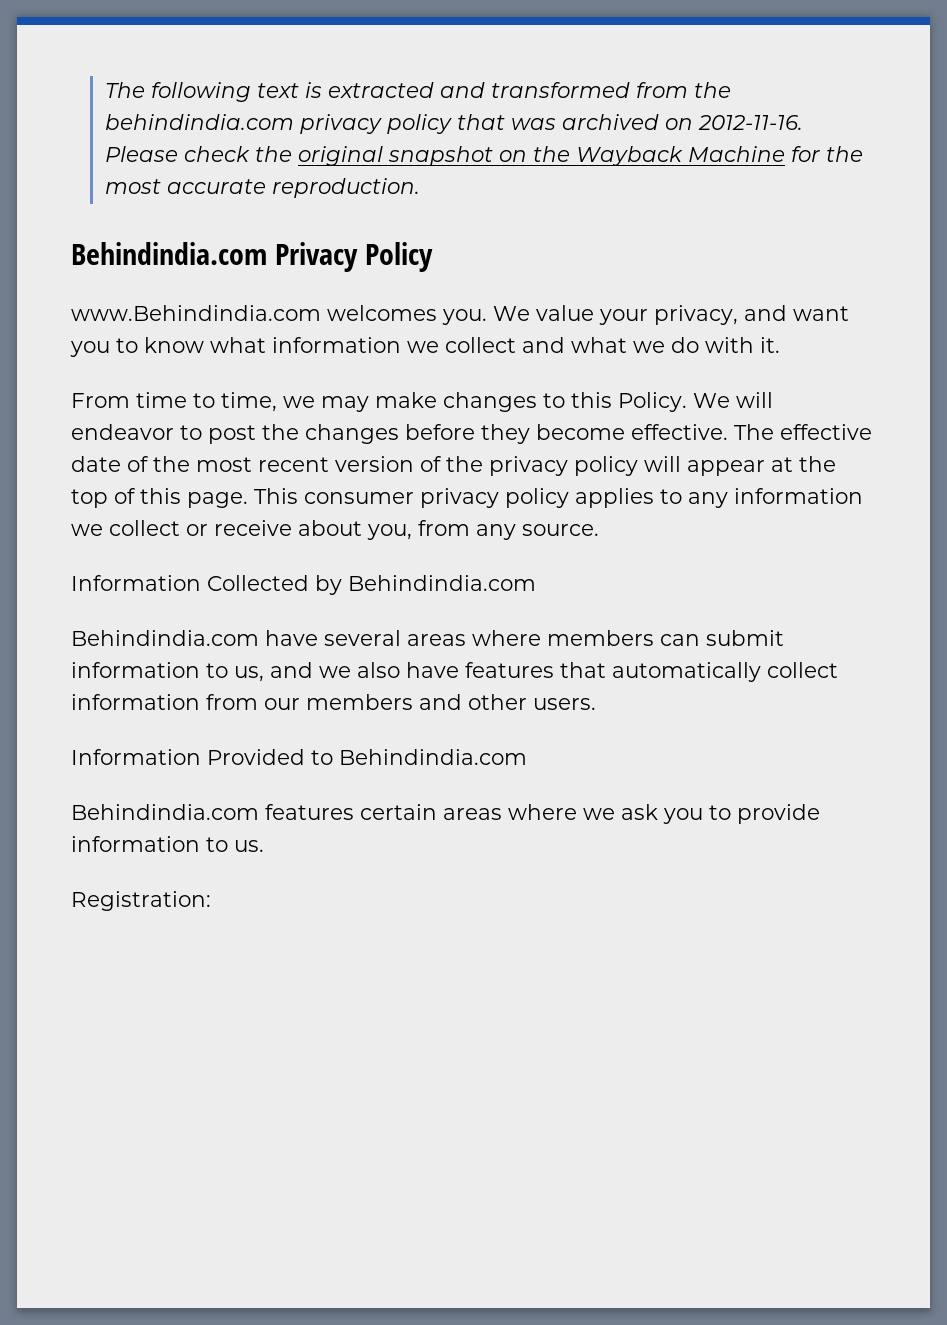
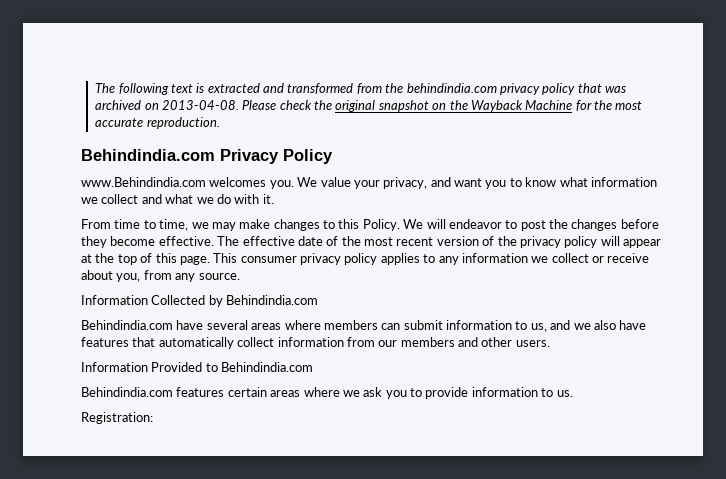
[697,115,803,130] 2012-11-16. -> [161,100,239,110] 2013-04-08.

